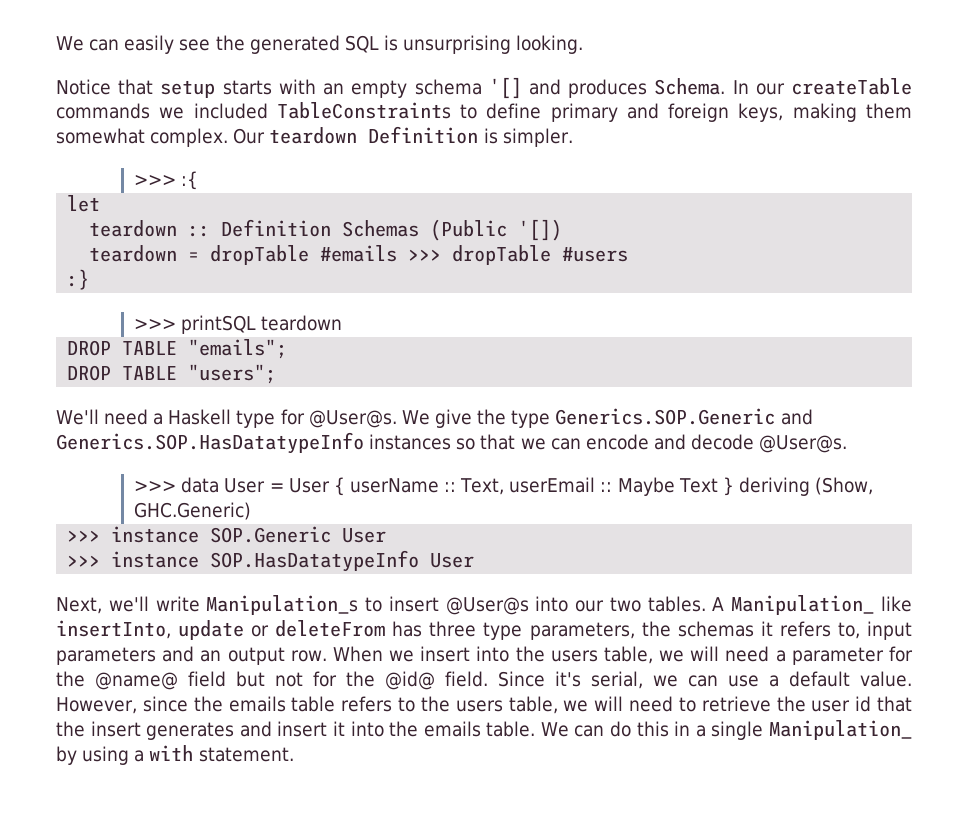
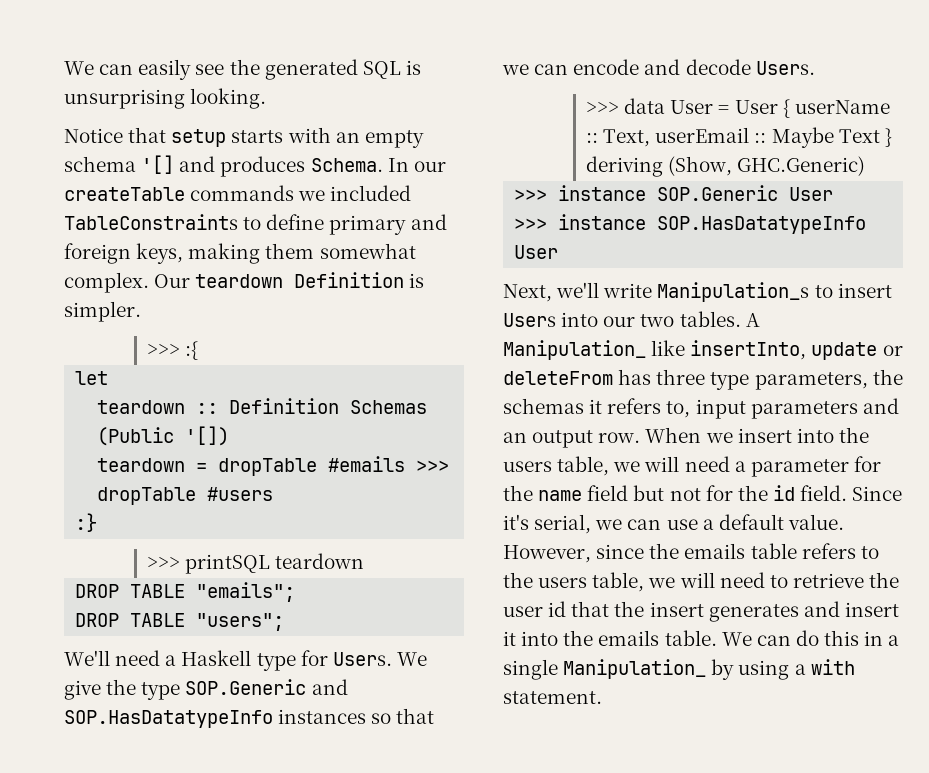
[308,410,397,428] @User@s. -> [332,652,392,666] Users.
[555,408,813,425] [56,432,364,454] Generics.SOP.Generic and Generics.SOP.HasDatatypeInfo -> [185,679,348,695] [64,710,273,728] SOP.Generic and SOP.HasDatatypeInfo
[759,435,848,453] @User@s. -> [755,61,815,75] Users.
[445,597,529,615] @User@s -> [503,313,556,327] Users
[95,672,178,690] @name@ -> [538,490,583,501] name
[385,671,435,690] @id@ -> [772,485,795,501] id

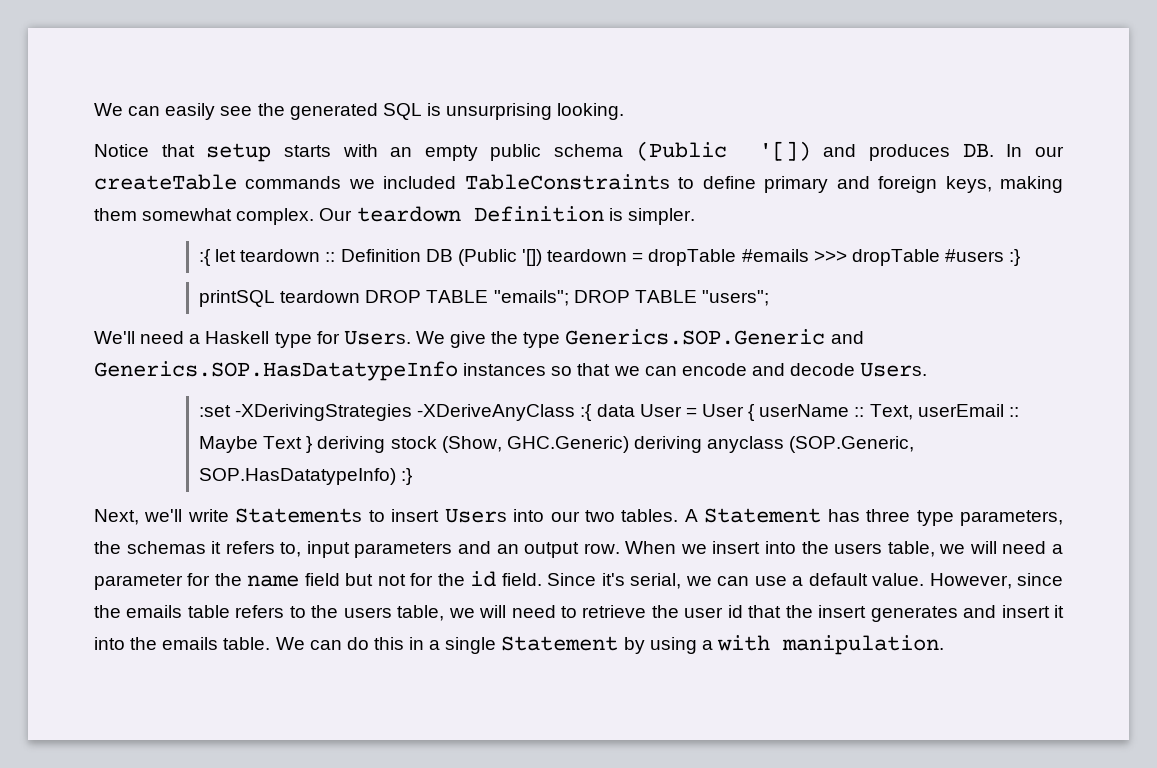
[64,155,175,174] schema '[] -> [490,141,811,161] public schema (Public '[])
[310,158,383,172] Schema. -> [962,143,994,157] DB.
[147,341,199,360] >>> :{ // -> [199,249,212,266] :{
(109, 378) // -> (237, 255) none
[350,400,428,414] [97,426,230,446] Schemas (Public '[]) // -> [425,249,542,266] DB (Public '[])
[75,513,98,532] [147,557,181,569] // :} // >>> -> [1009,249,1021,266] :} //
(365, 561) // -> (361, 296) none
(296, 592) // -> (569, 298) none
[185,679,348,695] [64,710,273,728] SOP.Generic and SOP.HasDatatypeInfo -> [565,329,864,345] [94,361,458,381] Generics.SOP.Generic and Generics.SOP.HasDatatypeInfo
[586,102,620,114] >>> -> [199,404,593,421] :set -XDerivingStrategies -XDeriveAnyClass :{
(664, 166) none -> [390,436,437,449] stock
[514,185,834,201] [514,214,867,234] [514,245,559,259] // >>> instance SOP.Generic User // >>> instance SOP.HasDatatypeInfo User -> [633,436,915,453] [199,468,413,485] deriving anyclass (SOP.Generic, SOP.HasDatatypeInfo) :}
[657,282,810,302] Manipulation_s -> [235,508,363,523] Statements
[503,340,903,360] [503,371,613,385] Manipulation_ like insertInto, update or deleteFrom -> [704,508,822,523] Statement
[563,659,707,679] Manipulation_ -> [501,636,619,651] Statement
[503,691,602,704] statement. -> [781,635,944,655] manipulation.

